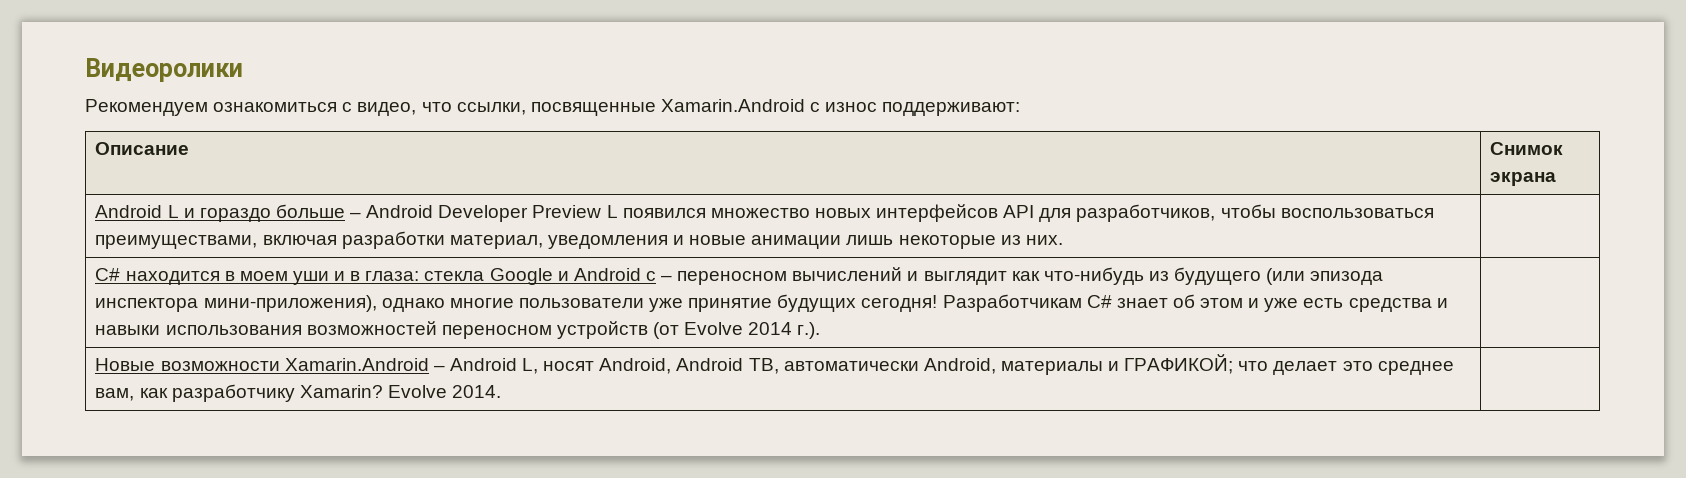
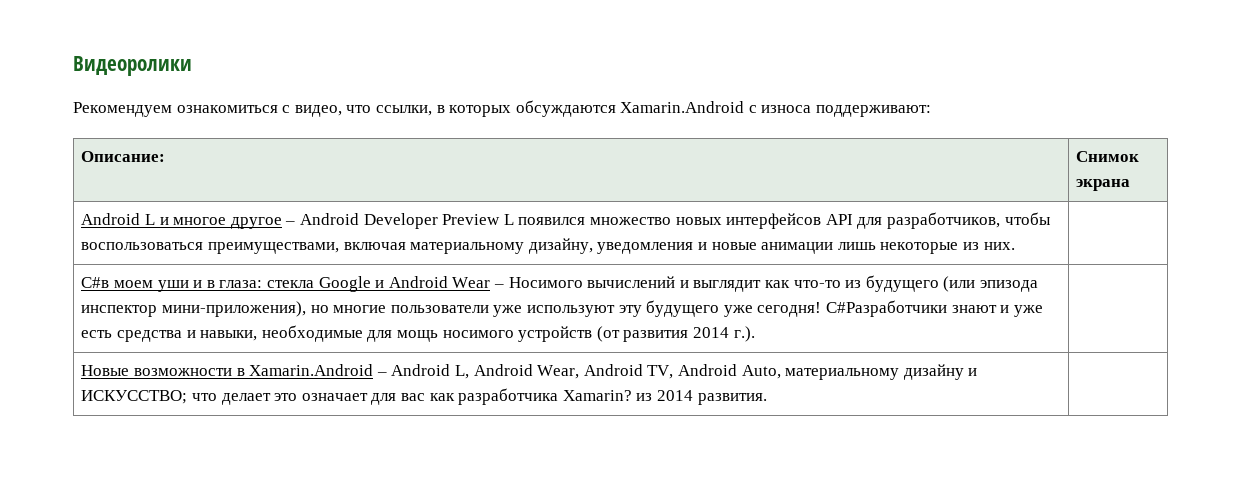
[530,102,656,116] посвященные -> [436,100,616,117] в которых обсуждаются
[825,102,878,112] износ -> [761,105,812,113] износа
[95,142,190,155] Описание -> [81,151,166,162] Описание:
[199,204,345,222] гораздо больше -> [173,217,282,229] многое другое
[341,231,543,249] разработки материал, -> [410,238,593,254] материальному дизайну,
[95,268,235,285] C# находится в -> [81,277,110,288] C#в
[645,271,788,285] с – переносном -> [452,277,583,288] Wear – Носимого
[1043,267,1144,285] что-нибудь -> [793,280,841,288] что-то
[95,294,1244,312] инспектора мини-приложения), однако многие пользователи уже принятие будущих сегодня! Разработчикам C# знает об этом -> [81,300,997,317] инспектор мини-приложения), но многие пользователи уже используют эту будущего уже сегодня! C#Разработчики знают
[95,321,552,339] навыки использования возможностей переносном -> [200,325,514,342] навыки, необходимые для мощь носимого
[684,322,744,335] Evolve -> [623,330,689,342] развития
(280, 366) none -> [236,368,245,376] в
[543,354,1454,375] [95,384,502,402] носят Android, Android ТВ, автоматически Android, материалы и ГРАФИКОЙ; что делает это среднее вам, как разработчику Xamarin? Evolve 2014. -> [473,364,978,380] [81,388,767,405] Android Wear, Android TV, Android Auto, материальному дизайну и ИСКУССТВО; что делает это означает для вас как разработчика Xamarin? из 2014 развития.

